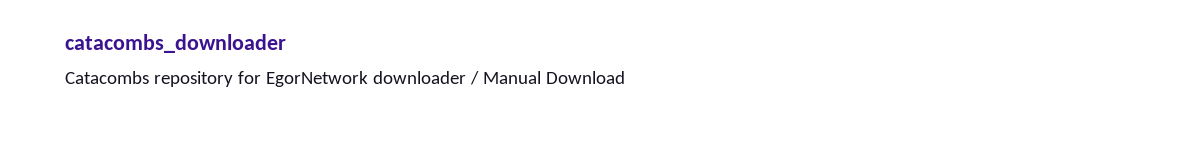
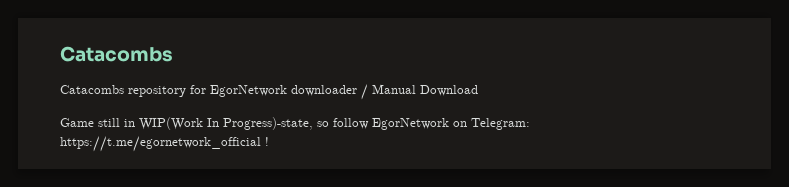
[65,34,286,53] catacombs_downloader -> [60,46,173,62] Catacombs
(625, 77) none -> [60,117,530,130] [60,136,269,152] // Game still in WIP(Work In Progress)-state, so follow EgorNetwork on Telegram: https://t.me/egornetwork_official !

